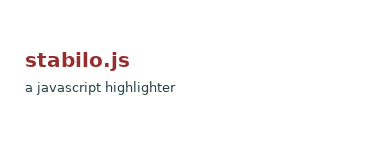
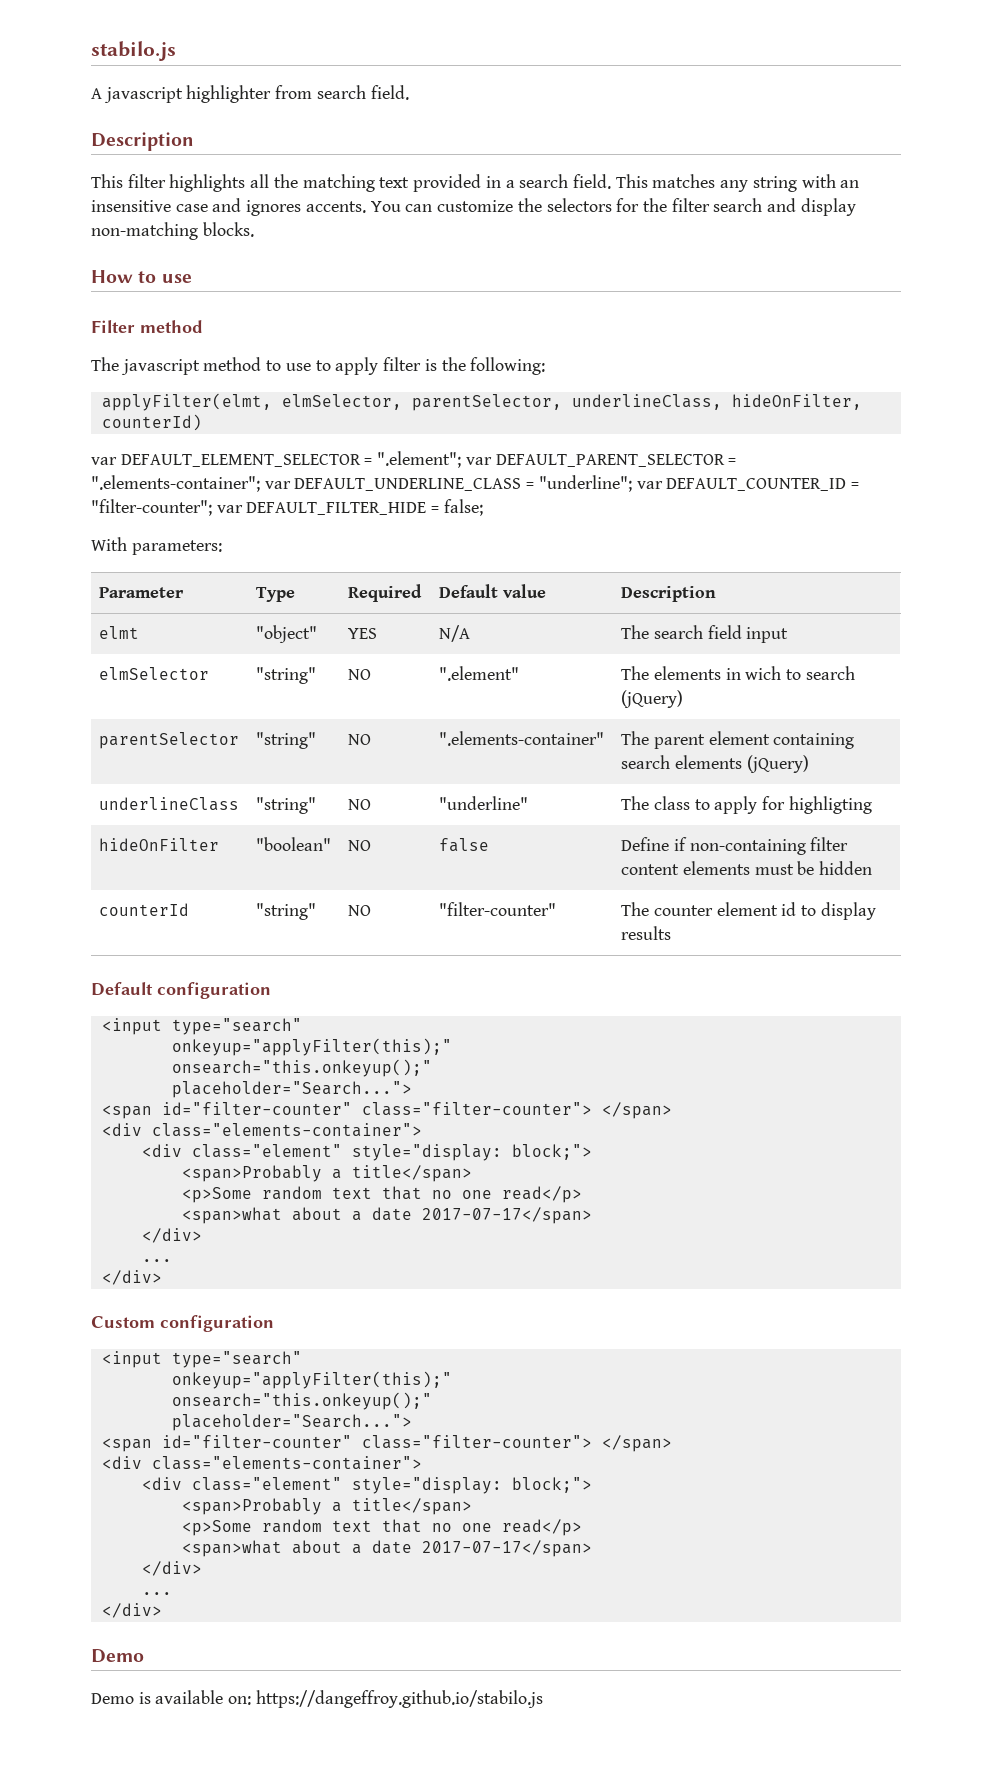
[25,85,33,92] a -> [91,88,102,99] A
(176, 88) none -> [275,85,409,100] [91,132,194,151] [91,174,860,192] [91,198,856,216] [91,222,254,240] [91,270,192,283] [91,320,203,333] [91,357,546,375] [101,393,862,411] [101,414,202,431] [91,451,737,468] [91,475,860,492] [91,499,483,516] [91,537,222,555] [99,587,185,598] [256,587,296,602] [348,584,423,602] [439,584,547,598] [621,586,717,602] [99,626,140,639] [256,625,318,643] [348,628,378,639] [439,625,471,642] [621,625,789,643] [99,667,210,680] [256,667,317,684] [348,669,372,680] [439,666,520,681] [621,666,855,680] [621,690,684,708] [99,732,240,749] [256,732,317,749] [348,734,372,745] [439,731,605,746] [621,731,855,749] [621,755,809,773] [99,797,240,811] [256,797,317,814] [348,799,372,810] [439,796,529,810] [621,796,872,814] [99,838,220,851] [256,837,332,851] [348,840,372,851] [439,838,490,852] [621,837,849,855] [621,861,873,875] [99,903,190,916] [256,903,317,920] [348,905,372,916] [439,902,557,916] [621,902,876,920] [621,926,672,940] [91,982,271,999] [101,1018,302,1035] [171,1038,452,1056] [171,1059,432,1077] [171,1081,412,1098] [101,1102,672,1119] [101,1123,422,1137] [141,1144,592,1161] [181,1165,472,1182] [181,1186,582,1203] [181,1207,592,1224] [141,1228,202,1243] [141,1259,172,1262] [101,1270,162,1285] [91,1315,274,1332] [101,1351,302,1368] [171,1371,452,1389] [171,1392,432,1410] [171,1414,412,1431] [101,1435,672,1452] [101,1456,422,1470] [141,1477,592,1494] [181,1498,472,1515] [181,1519,582,1536] [181,1540,592,1557] [141,1561,202,1576] [141,1592,172,1595] [101,1603,162,1618] [91,1649,144,1663] [91,1690,543,1708] from search field. // Description // This filter highlights all the matching text provided in a search field. This matches any string with an insensitive case and ignores accents. You can customize the selectors for the filter search and display non-matching blocks. // How to use // Filter method // The javascript method to use to apply filter is the following: // applyFilter(elmt, elmSelector, parentSelector, underlineClass, hideOnFilter, counterId) // var DEFAULT_ELEMENT_SELECTOR = ".element"; var DEFAULT_PARENT_SELECTOR = ".elements-container"; var DEFAULT_UNDERLINE_CLASS = "underline"; var DEFAULT_COUNTER_ID = "filter-counter"; var DEFAULT_FILTER_HIDE = false; // With parameters: // Parameter | Type | Required | Default value | Description // elmt | "object" | YES | N/A | The search field input // elmSelector | "string" | NO | ".element" | The elements in wich to search (jQuery) // parentSelector | "string" | NO | ".elements-container" | The parent element containing search elements (jQuery) // underlineClass | "string" | NO | "underline" | The class to apply for highligting // hideOnFilter | "boolean" | NO | false | Define if non-containing filter content elements must be hidden // counterId | "string" | NO | "filter-counter" | The counter element id to display results // Default configuration // <input type="search" // onkeyup="applyFilter(this);" // onsearch="this.onkeyup();" // placeholder="Search..."> // <span id="filter-counter" class="filter-counter"> </span> // <div class="elements-container"> // <div class="element" style="display: block;"> // <span>Probably a title</span> // <p>Some random text that no one read</p> // <span>what about a date 2017-07-17</span> // </div> // ... // </div> // Custom configuration // <input type="search" // onkeyup="applyFilter(this);" // onsearch="this.onkeyup();" // placeholder="Search..."> // <span id="filter-counter" class="filter-counter"> </span> // <div class="elements-container"> // <div class="element" style="display: block;"> // <span>Probably a title</span> // <p>Some random text that no one read</p> // <span>what about a date 2017-07-17</span> // </div> // ... // </div> // Demo // Demo is available on: https://dangeffroy.github.io/stabilo.js

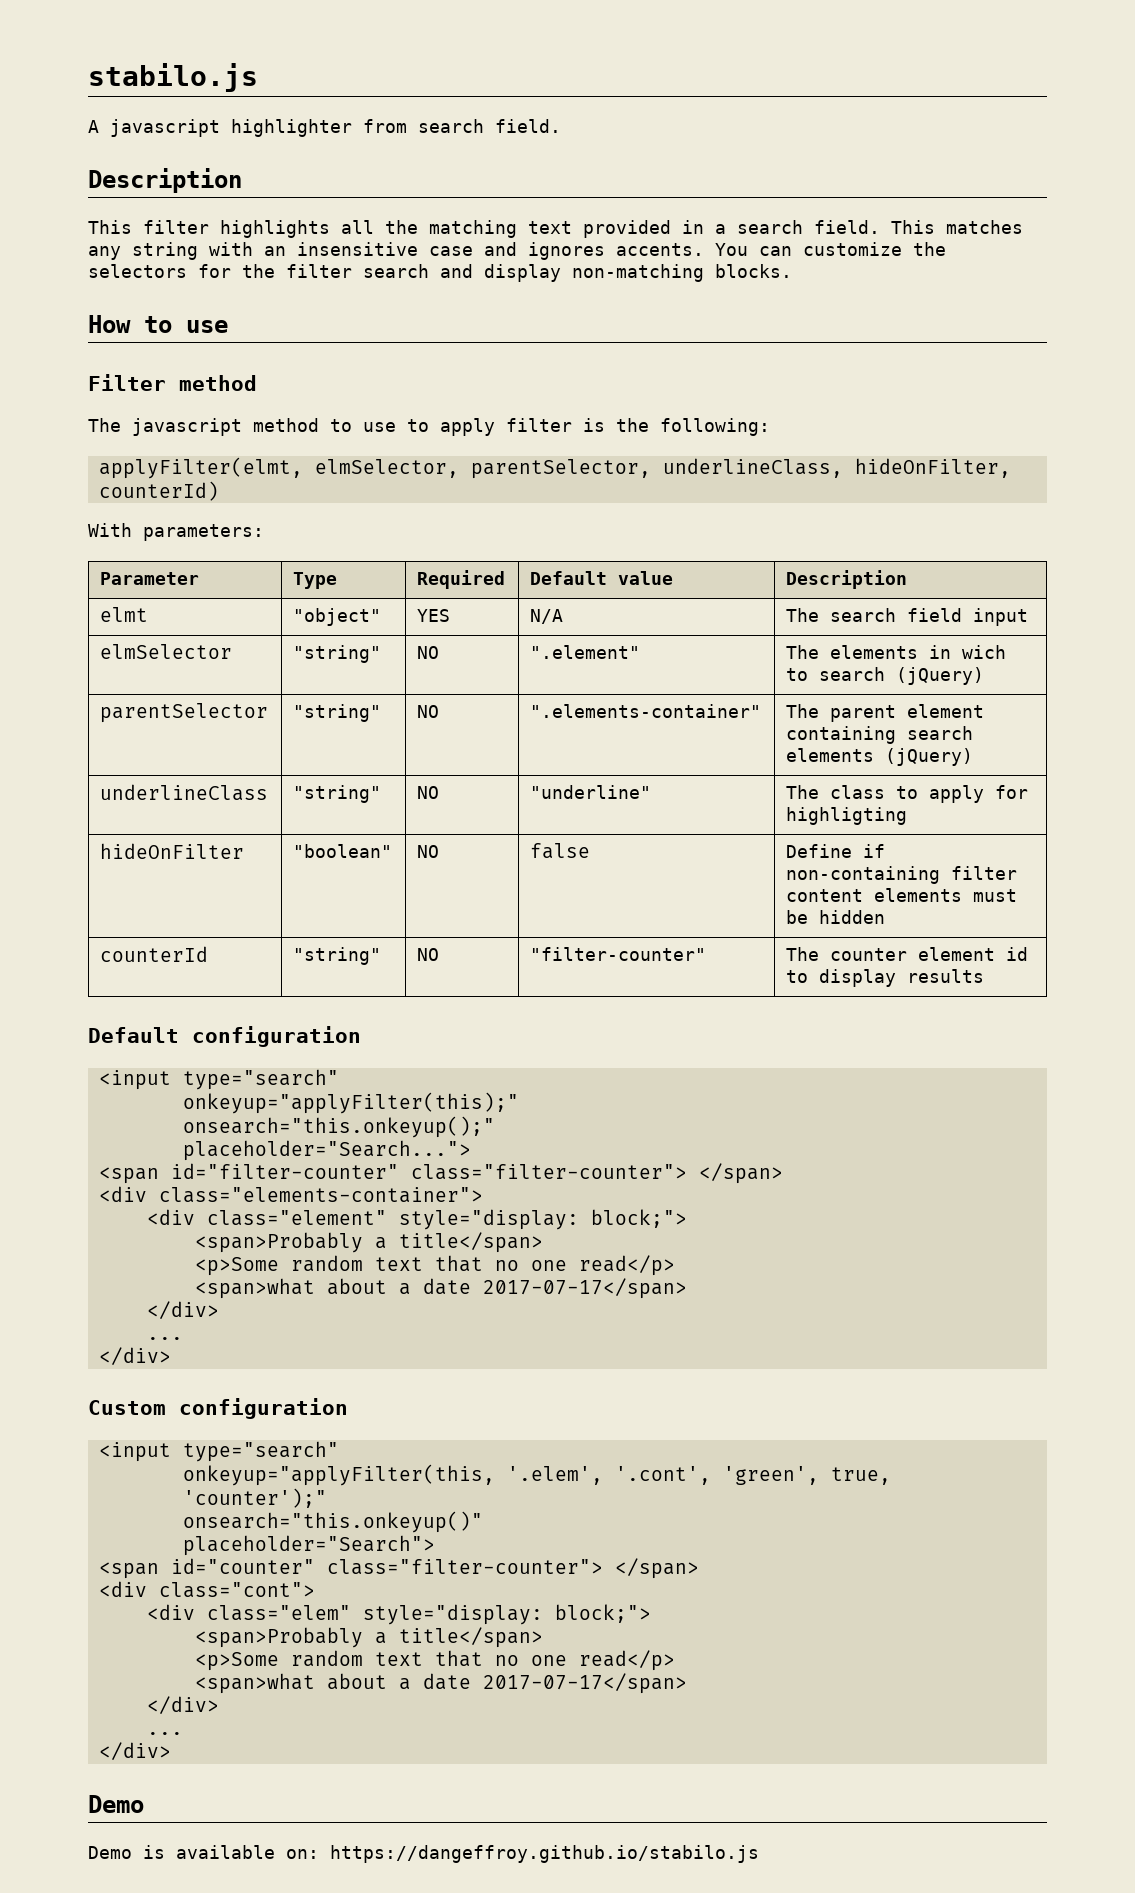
[91,451,737,468] [91,475,860,492] [91,499,483,516] // var DEFAULT_ELEMENT_SELECTOR = ".element"; var DEFAULT_PARENT_SELECTOR = ".elements-container"; var DEFAULT_UNDERLINE_CLASS = "underline"; var DEFAULT_COUNTER_ID = "filter-counter"; var DEFAULT_FILTER_HIDE = false; -> (219, 491) none
[171,1371,452,1389] [171,1392,432,1410] [171,1414,412,1431] [101,1435,672,1452] [101,1456,422,1470] [141,1477,342,1491] onkeyup="applyFilter(this);" // onsearch="this.onkeyup();" // placeholder="Search..."> // <span id="filter-counter" class="filter-counter"> </span> // <div class="elements-container"> // <div class="element" -> [182,1464,891,1486] [182,1488,327,1508] [182,1511,483,1533] [182,1535,435,1556] [98,1558,699,1579] [98,1581,315,1598] [146,1604,351,1621] onkeyup="applyFilter(this, '.elem', '.cont', 'green', true, 'counter');" // onsearch="this.onkeyup()" // placeholder="Search"> // <span id="counter" class="filter-counter"> </span> // <div class="cont"> // <div class="elem"

